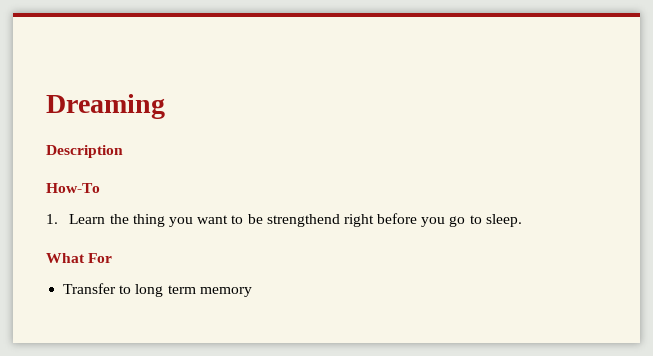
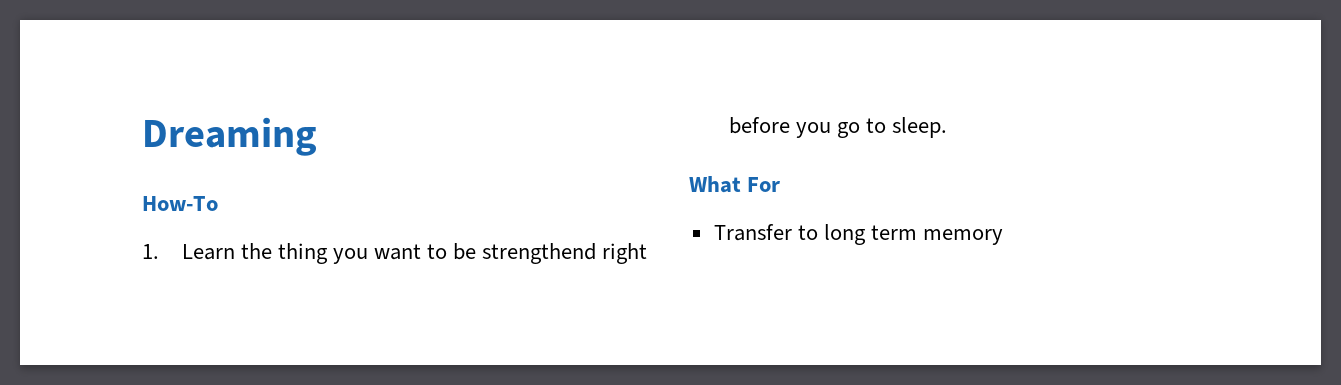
[46,145,123,158] // Description -> (317, 136) none

